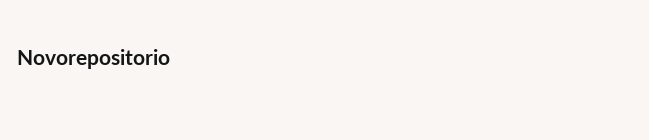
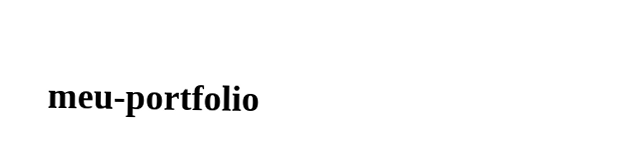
[17,49,170,69] Novorepositorio -> [47,82,260,120] meu-portfolio

